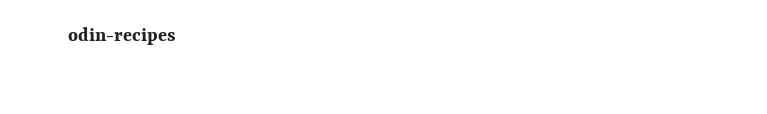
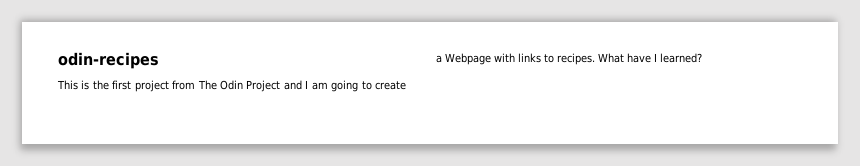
(176, 36) none -> [57,80,406,92] [436,53,702,65] // This is the first project from The Odin Project and I am going to create a Webpage with links to recipes. What have I learned?

